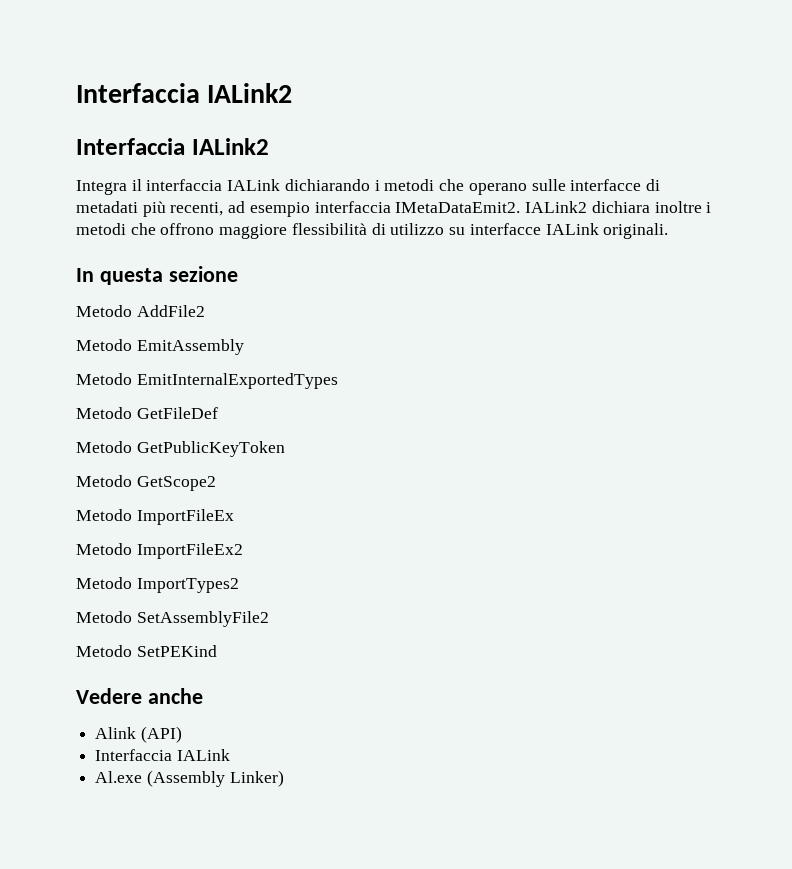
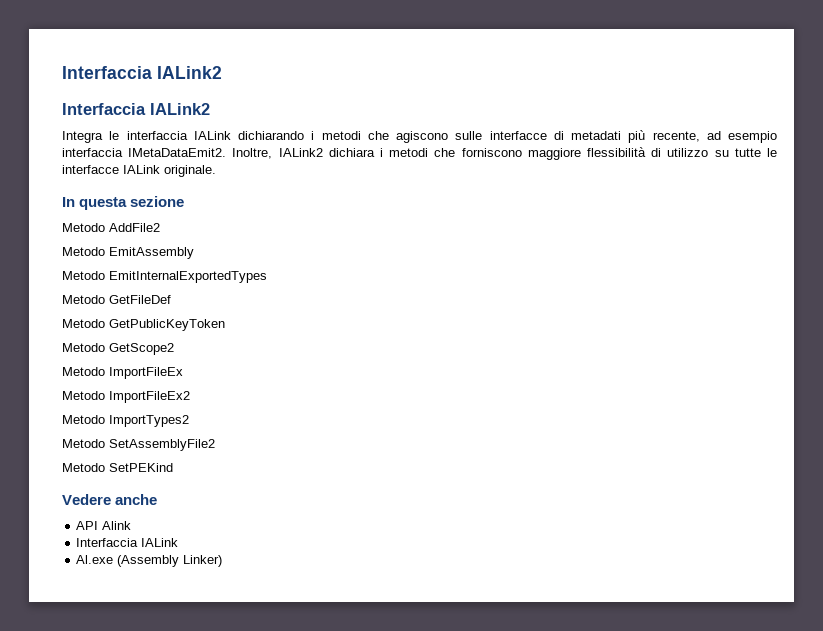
[131,179,142,191] il -> [109,131,120,140] le
[468,183,527,195] operano -> [396,131,448,143] agiscono
[170,202,224,216] recenti, -> [652,131,700,142] recente,
(521, 207) none -> [232,148,273,159] Inoltre,
[654,201,712,213] [76,223,215,235] inoltre i metodi che offrono -> [379,148,522,157] i metodi che forniscono
(466, 231) none -> [734,148,778,157] tutte le
[603,223,669,239] originali. -> [164,165,216,177] originale.
(203, 696) none -> [76,521,99,530] API
[140,726,182,743] (API) -> (132, 525) none

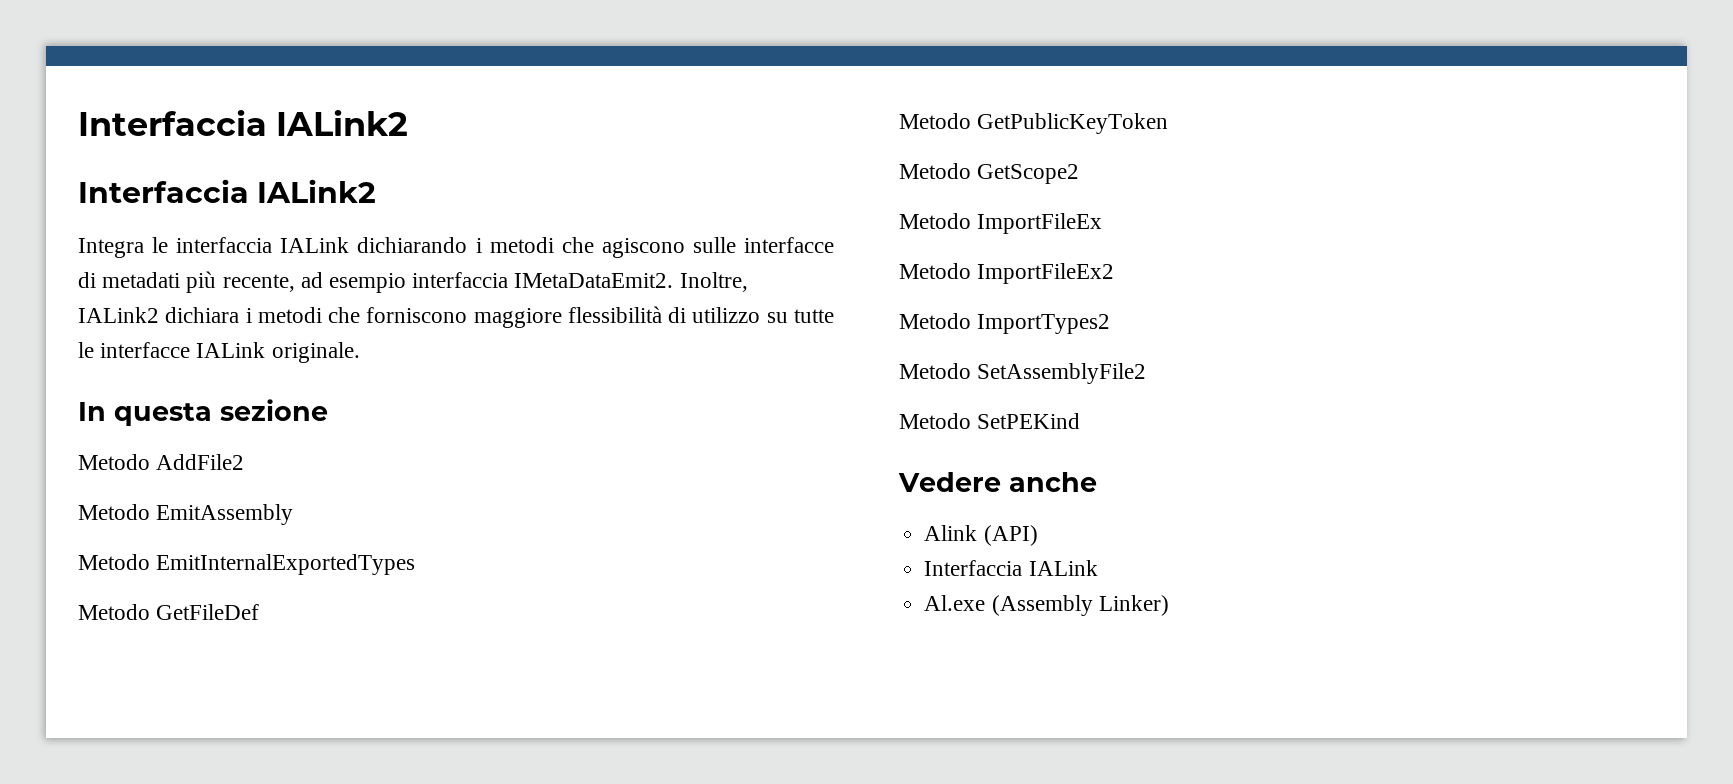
[76,521,99,530] API -> (1097, 482) none
(132, 525) none -> [983,525,1038,546] (API)

